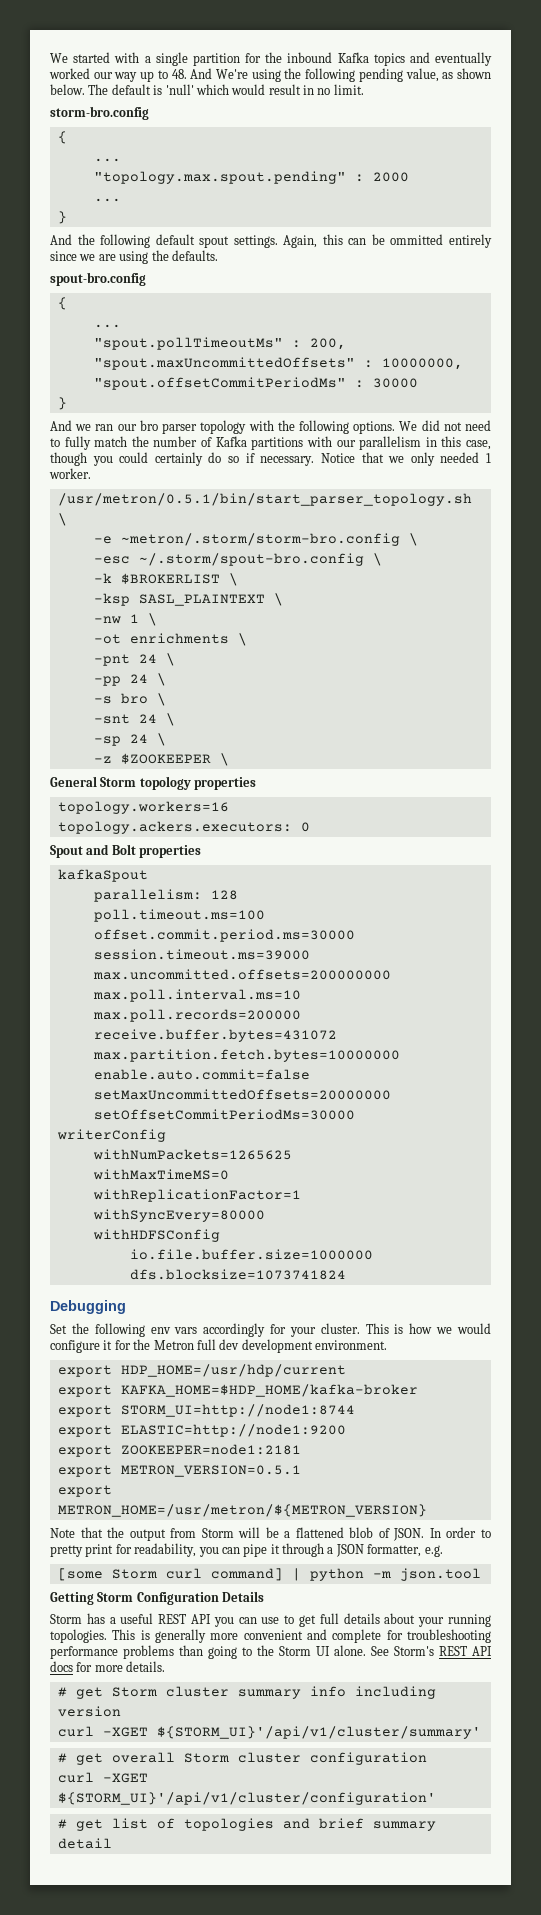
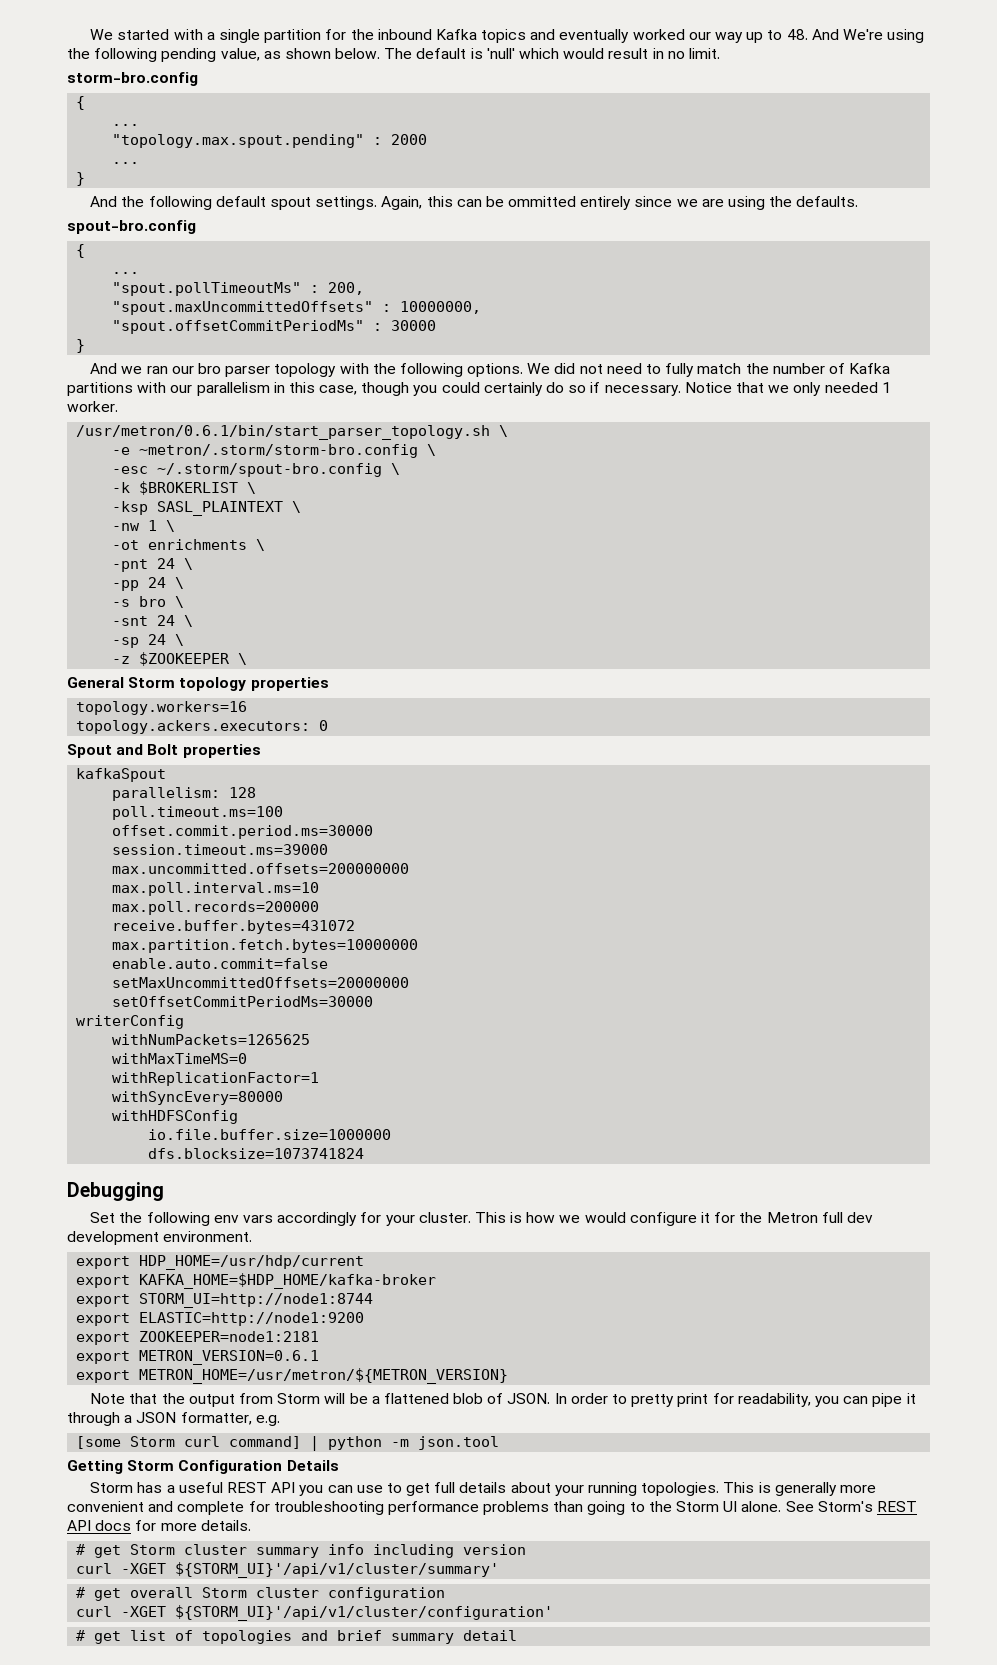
[57,493,472,506] /usr/metron/0.5.1/bin/start_parser_topology.sh -> [76,425,491,440] /usr/metron/0.6.1/bin/start_parser_topology.sh
[120,1465,301,1477] METRON_VERSION=0.5.1 -> [139,1350,320,1365] METRON_VERSION=0.6.1

